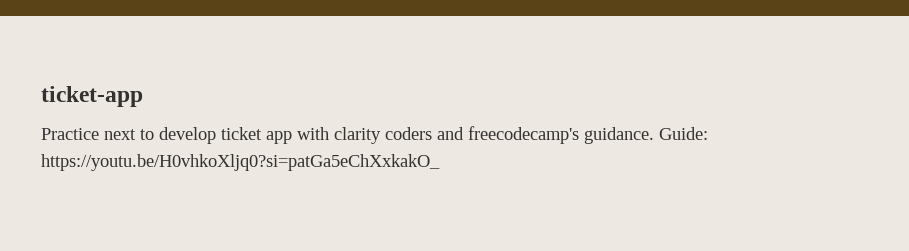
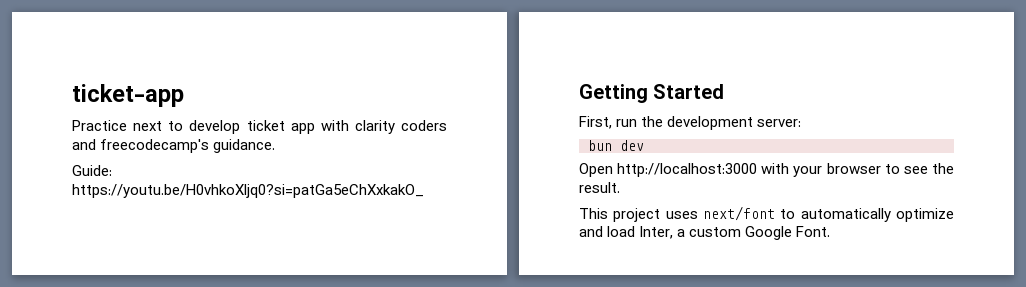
(654, 135) none -> (276, 146) //
(440, 162) none -> [579,84,725,103] [579,116,802,130] [588,140,644,151] [579,163,954,177] [579,182,620,193] [579,206,954,222] [579,226,831,240] // Getting Started // First, run the development server: // bun dev // Open http://localhost:3000 with your browser to see the result. // This project uses next/font to automatically optimize and load Inter, a custom Google Font.

